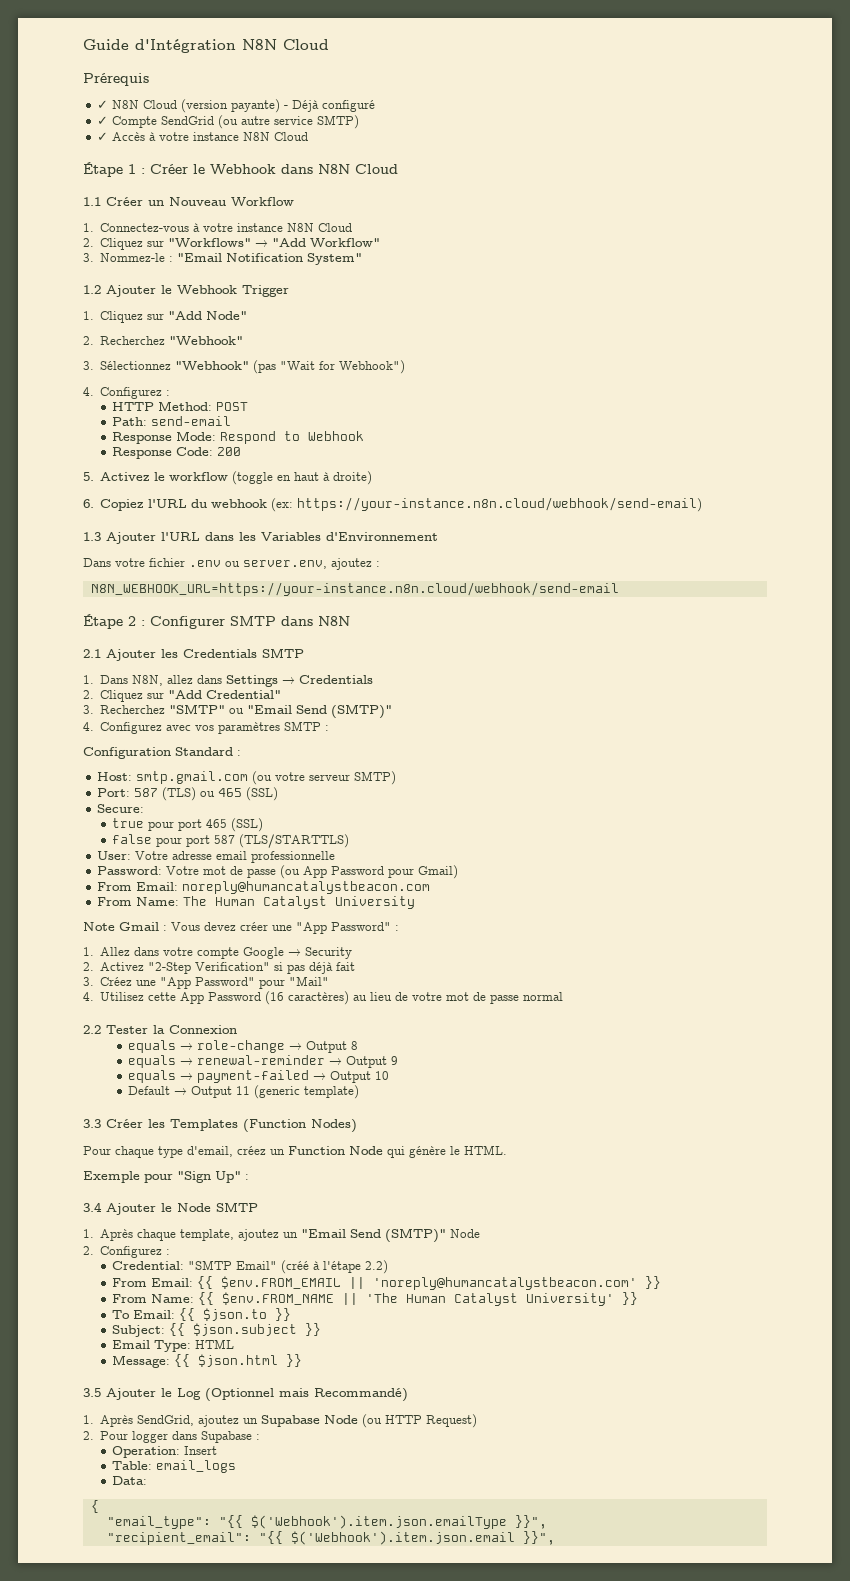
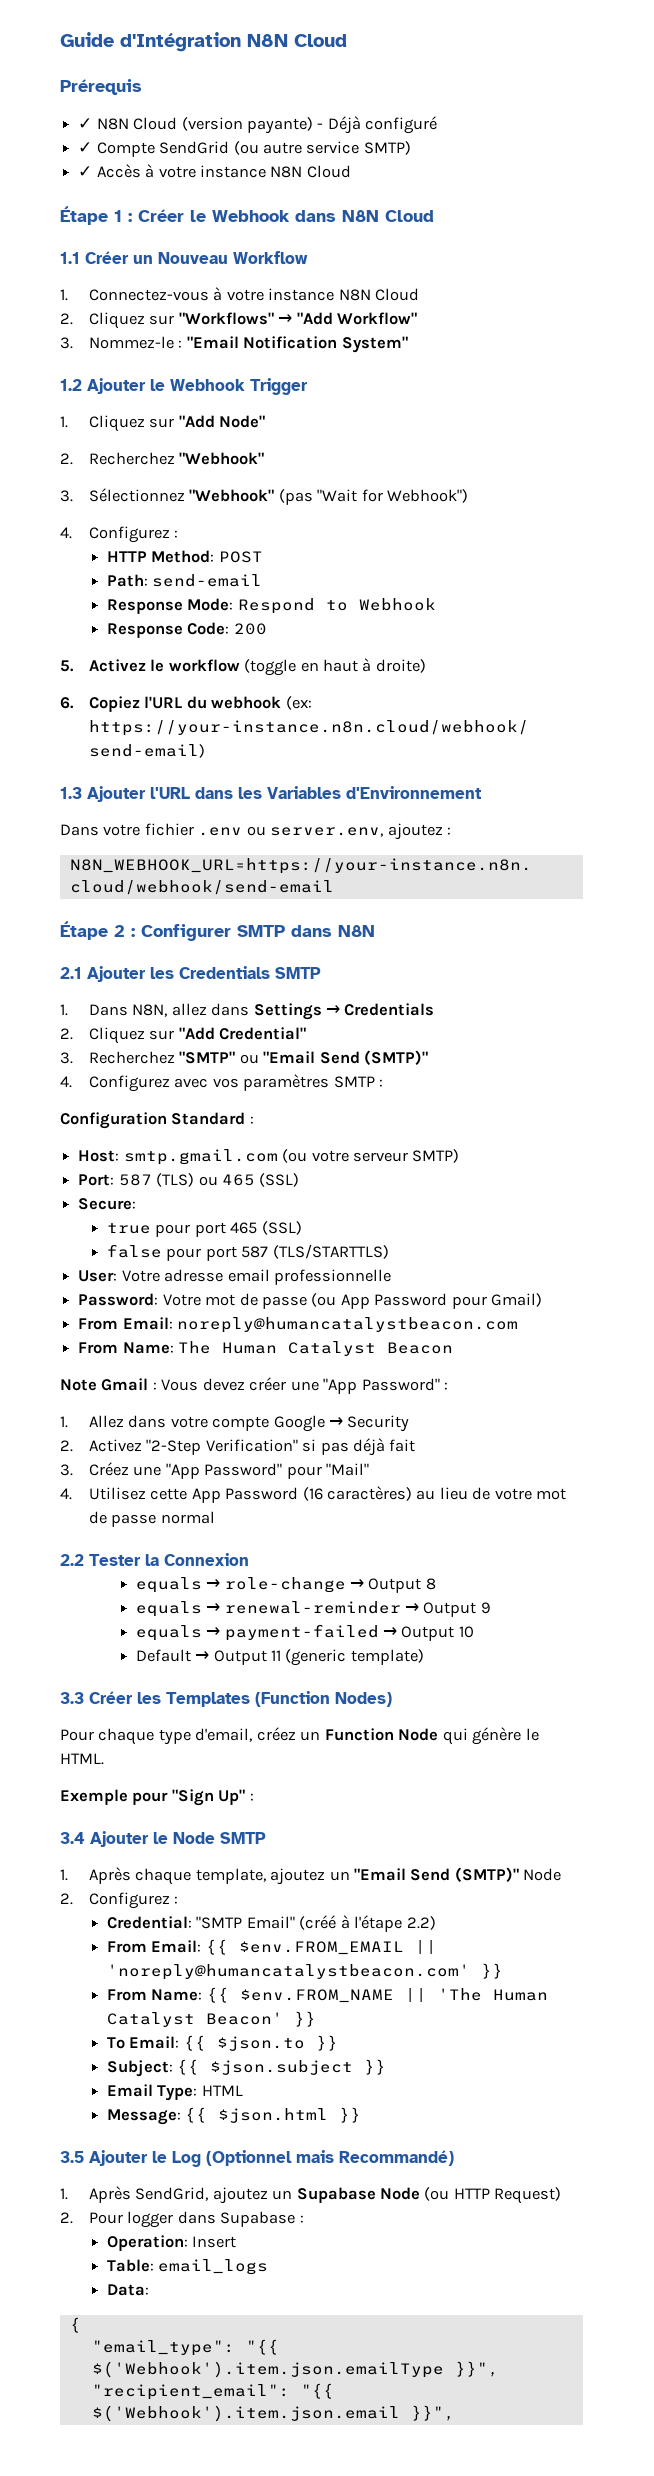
[334,896,415,909] University -> [387,1342,454,1354] Beacon
[526,1293,615,1306] University' -> [205,2012,283,2025] Beacon'

